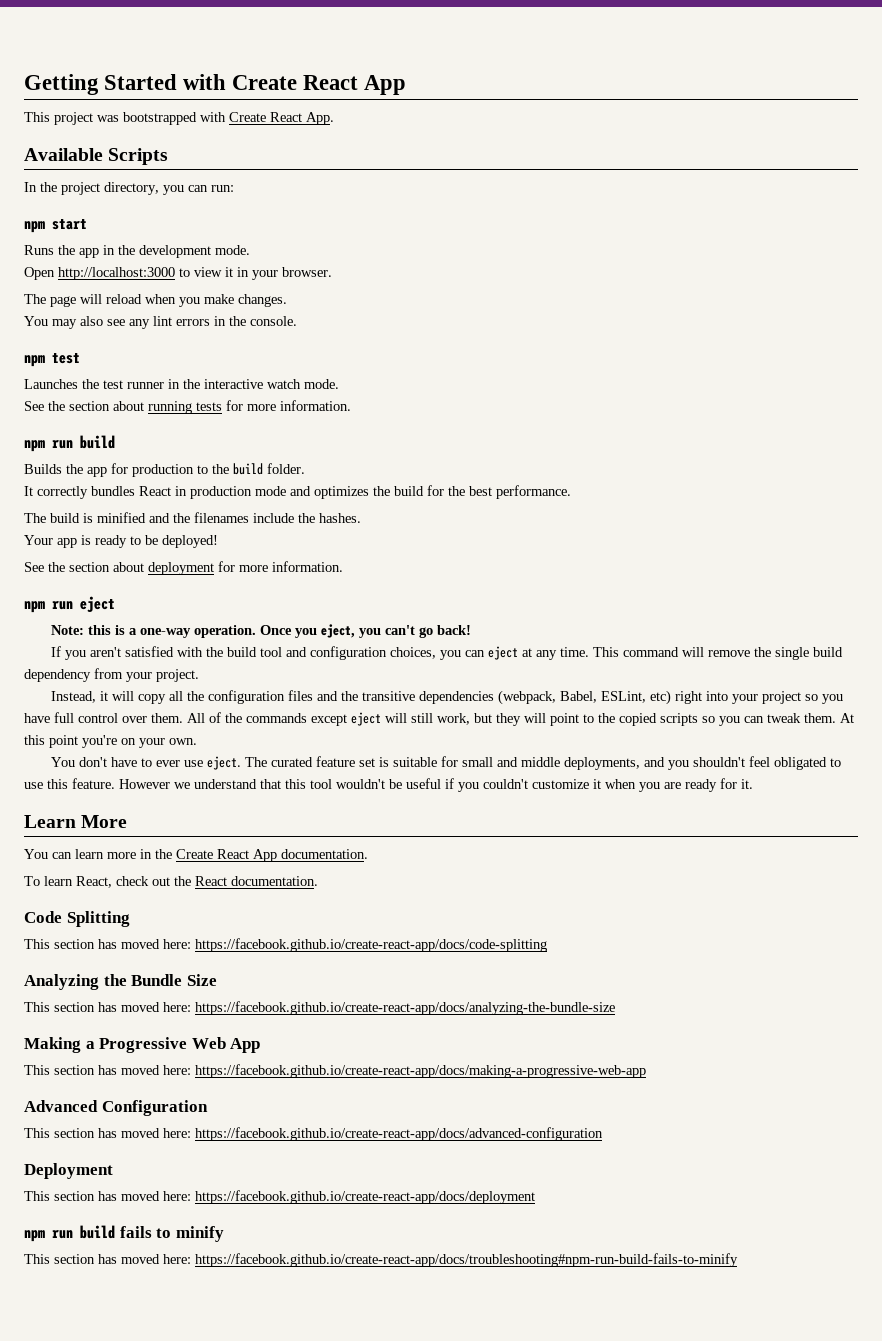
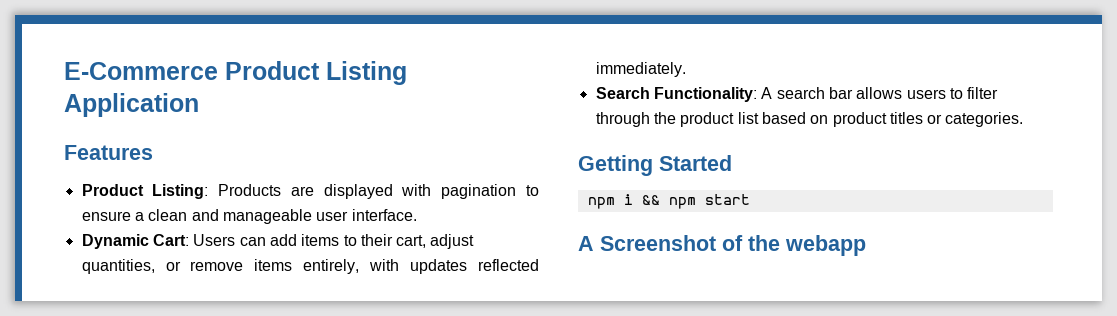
[24,74,407,95] [24,112,334,125] [24,148,169,165] [24,182,234,195] [24,219,87,233] [24,245,250,258] [24,267,332,280] [24,294,287,307] [24,316,297,329] [24,353,80,367] [24,379,339,389] [24,400,351,414] [24,435,115,452] [24,463,305,477] [24,485,571,499] [24,512,361,523] [24,535,218,548] [24,561,343,575] [24,596,115,613] [50,624,471,638] [50,646,843,660] [24,668,199,682] [50,690,843,705] [24,712,854,726] [24,735,197,748] [50,756,841,770] [24,778,753,792] [24,815,128,828] [24,849,368,862] [24,876,318,888] [24,911,130,927] [24,938,547,952] [24,974,217,990] [24,1001,615,1015] [24,1037,261,1053] [24,1064,646,1078] [24,1100,208,1116] [24,1127,603,1141] [24,1163,113,1179] [24,1190,535,1204] [24,1225,224,1242] [24,1253,738,1267] Getting Started with Create React App // This project was bootstrapped with Create React App. // Available Scripts // In the project directory, you can run: // npm start // Runs the app in the development mode. // Open http://localhost:3000 to view it in your browser. // The page will reload when you make changes. // You may also see any lint errors in the console. // npm test // Launches the test runner in the interactive watch mode. // See the section about running tests for more information. // npm run build // Builds the app for production to the build folder. // It correctly bundles React in production mode and optimizes the build for the best performance. // The build is minified and the filenames include the hashes. // Your app is ready to be deployed! // See the section about deployment for more information. // npm run eject // Note: this is a one-way operation. Once you eject, you can't go back! // If you aren't satisfied with the build tool and configuration choices, you can eject at any time. This command will remove the single build dependency from your project. // Instead, it will copy all the configuration files and the transitive dependencies (webpack, Babel, ESLint, etc) right into your project so you have full control over them. All of the commands except eject will still work, but they will point to the copied scripts so you can tweak them. At this point you're on your own. // You don't have to ever use eject. The curated feature set is suitable for small and middle deployments, and you shouldn't feel obligated to use this feature. However we understand that this tool wouldn't be useful if you couldn't customize it when you are ready for it. // Learn More // You can learn more in the Create React App documentation. // To learn React, check out the React documentation. // Code Splitting // This section has moved here: https://facebook.github.io/create-react-app/docs/code-splitting // Analyzing the Bundle Size // This section has moved here: https://facebook.github.io/create-react-app/docs/analyzing-the-bundle-size // Making a Progressive Web App // This section has moved here: https://facebook.github.io/create-react-app/docs/making-a-progressive-web-app // Advanced Configuration // This section has moved here: https://facebook.github.io/create-react-app/docs/advanced-configuration // Deployment // This section has moved here: https://facebook.github.io/create-react-app/docs/deployment // npm run build fails to minify // This section has moved here: https://facebook.github.io/create-react-app/docs/troubleshooting#npm-run-build-fails-to-minify -> [64,61,407,85] [64,93,199,117] [64,145,153,160] [81,184,539,199] [81,209,417,224] [81,234,475,249] [81,259,539,274] [595,62,686,77] [595,87,999,102] [595,112,1024,127] [578,155,732,176] [587,194,750,209] [578,235,866,256] E-Commerce Product Listing Application // Features // Product Listing: Products are displayed with pagination to ensure a clean and manageable user interface. // Dynamic Cart: Users can add items to their cart, adjust quantities, or remove items entirely, with updates reflected immediately. // Search Functionality: A search bar allows users to filter through the product list based on product titles or categories. // Getting Started // npm i && npm start // A Screenshot of the webapp

